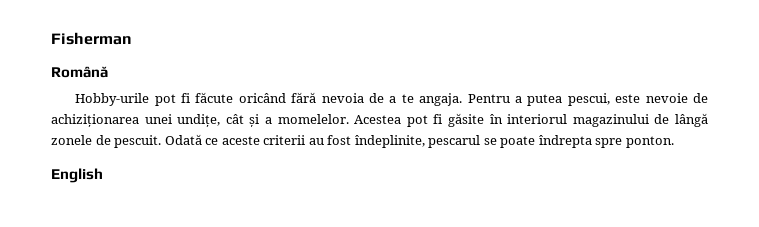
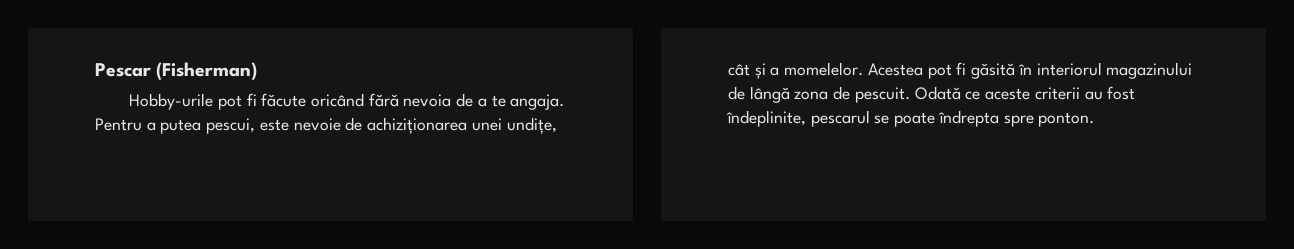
[51,32,132,45] [51,66,108,78] Fisherman // Română -> [95,62,258,81] Pescar (Fisherman)
[448,113,485,127] găsite -> [971,63,1016,79] găsită
[51,135,92,145] zonele -> [794,91,829,100] zona
[51,168,103,183] // English -> (1095, 119) none

